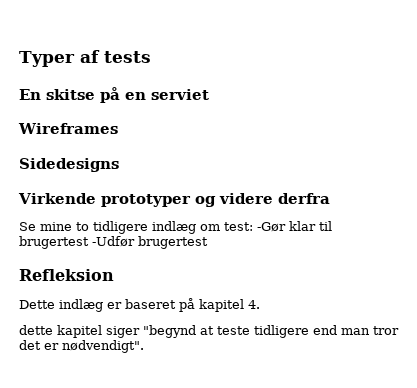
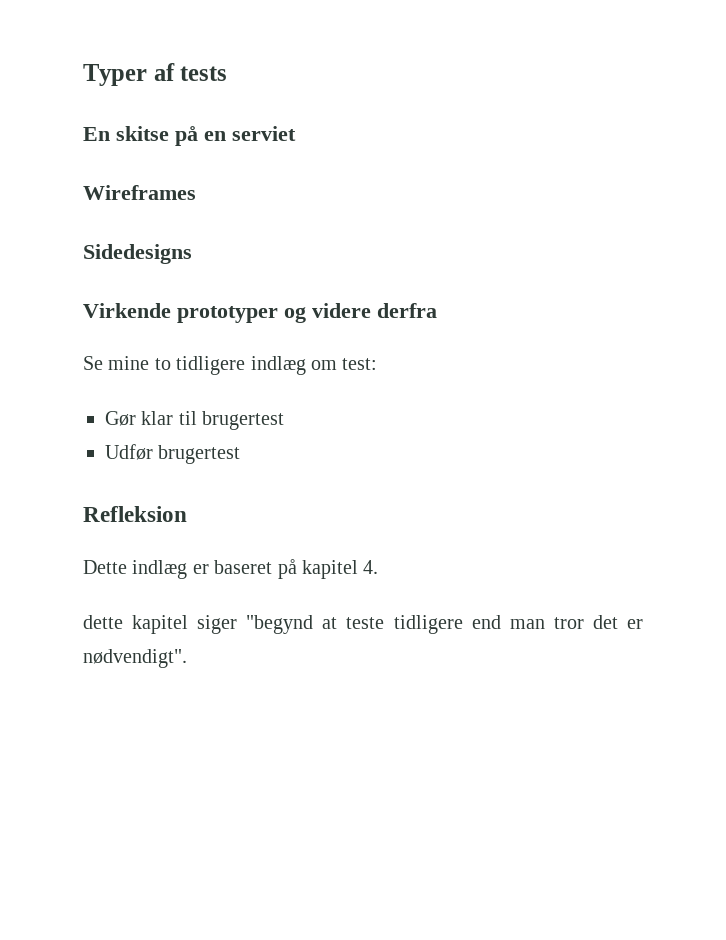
[257,222,286,232] -Gør -> [105,411,136,426] // Gør
[92,236,135,247] -Udfør -> [105,444,153,460] // Udfør

